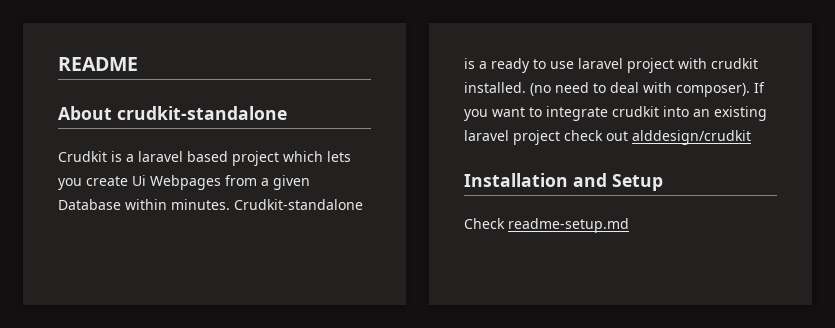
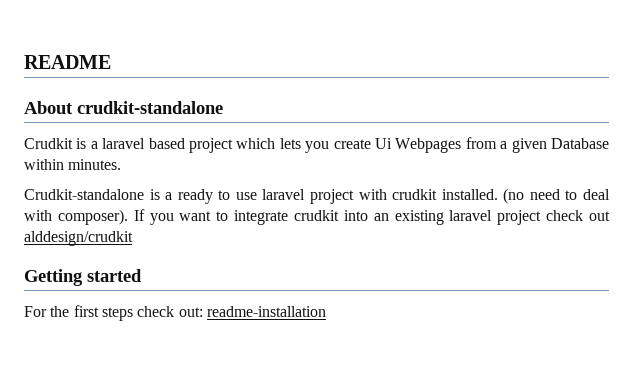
(230, 204) none -> (122, 164) //
[464,173,663,191] [464,218,629,233] Installation and Setup // Check readme-setup.md -> [24,269,142,286] [24,305,326,321] Getting started // For the first steps check out: readme-installation

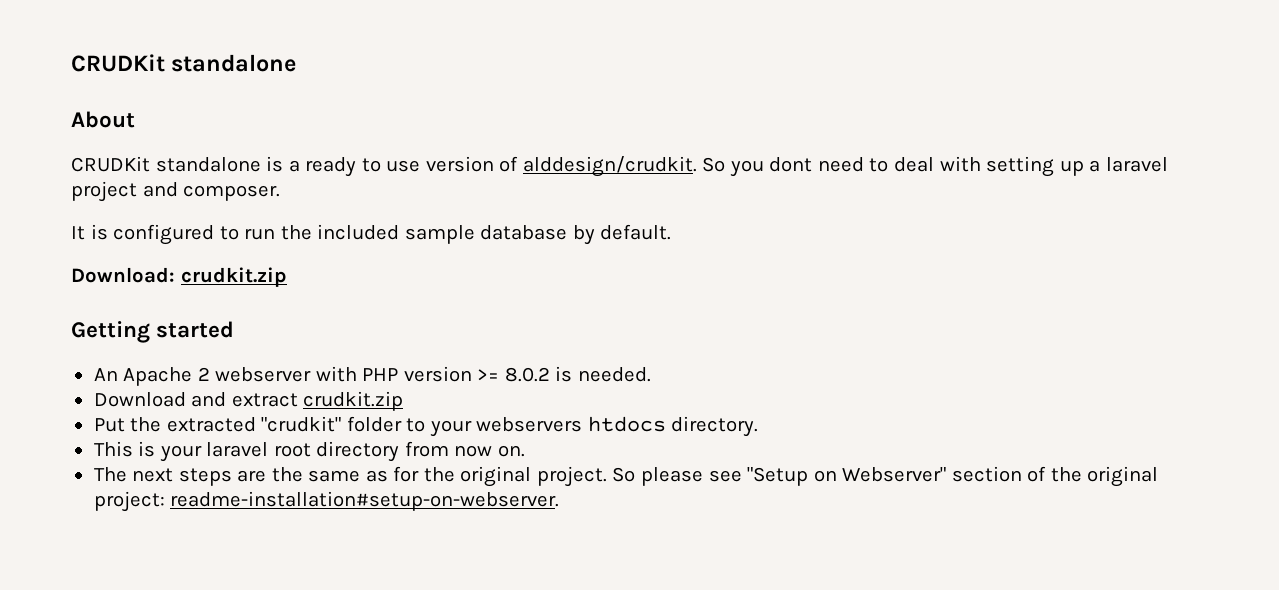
[24,55,111,69] README -> [71,54,297,72] CRUDKit standalone
[77,101,223,114] [24,137,609,153] [24,159,122,170] [24,189,144,200] crudkit-standalone // Crudkit is a laravel based project which lets you create Ui Webpages from a given Database within minutes. // Crudkit-standalone -> [71,156,261,172] // CRUDKit standalone
[262,188,610,204] [24,209,610,225] [24,231,133,246] [24,269,142,286] [24,305,326,321] laravel project with crudkit installed. (no need to deal with composer). If you want to integrate crudkit into an existing laravel project check out alddesign/crudkit // Getting started // For the first steps check out: readme-installation -> [425,156,1168,177] [71,181,281,202] [71,224,672,245] [71,267,287,287] [71,321,235,343] [93,366,651,386] [93,391,404,411] [93,416,759,437] [93,441,525,462] [93,466,1159,487] [93,491,560,512] version of alddesign/crudkit. So you dont need to deal with setting up a laravel project and composer. // It is configured to run the included sample database by default. // Download: crudkit.zip // Getting started // An Apache 2 webserver with PHP version >= 8.0.2 is needed. // Download and extract crudkit.zip // Put the extracted "crudkit" folder to your webservers htdocs directory. // This is your laravel root directory from now on. // The next steps are the same as for the original project. So please see "Setup on Webserver" section of the original project: readme-installation#setup-on-webserver.

